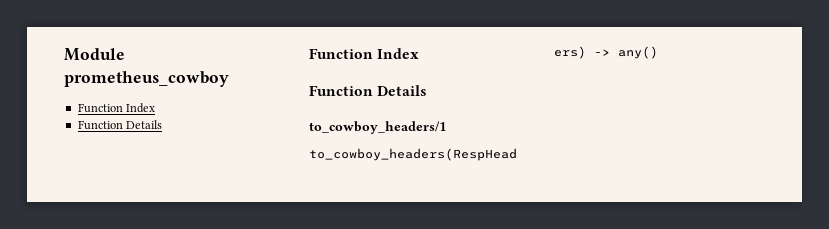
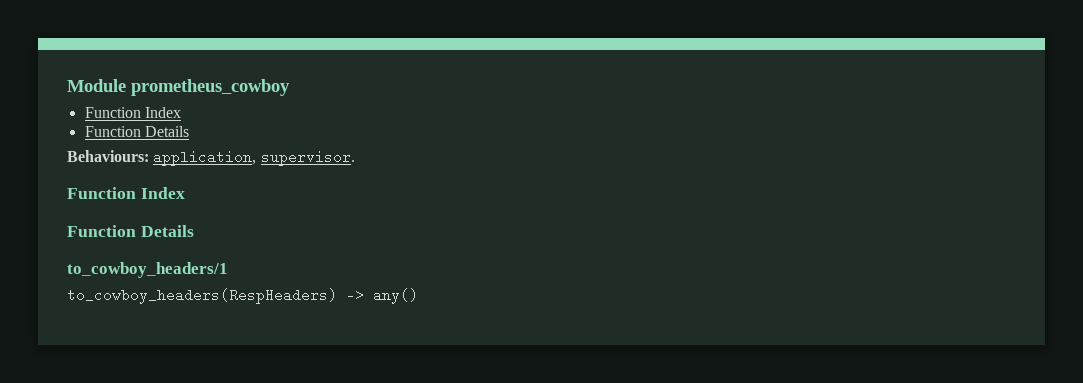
(163, 124) none -> [67,150,355,166] // Behaviours: application, supervisor.

